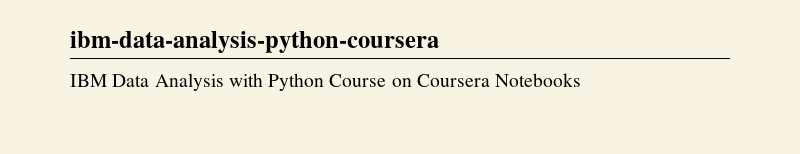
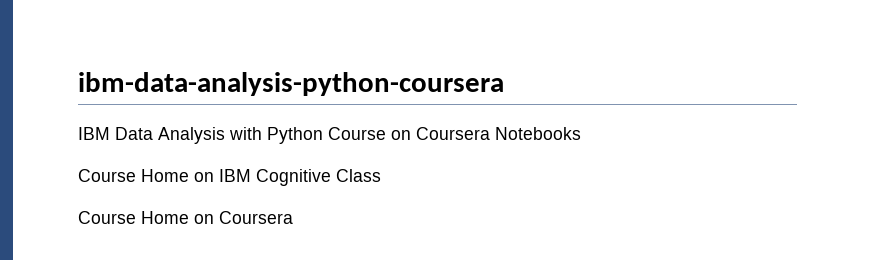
(582, 80) none -> [78,169,381,186] [78,211,293,224] // Course Home on IBM Cognitive Class // Course Home on Coursera

